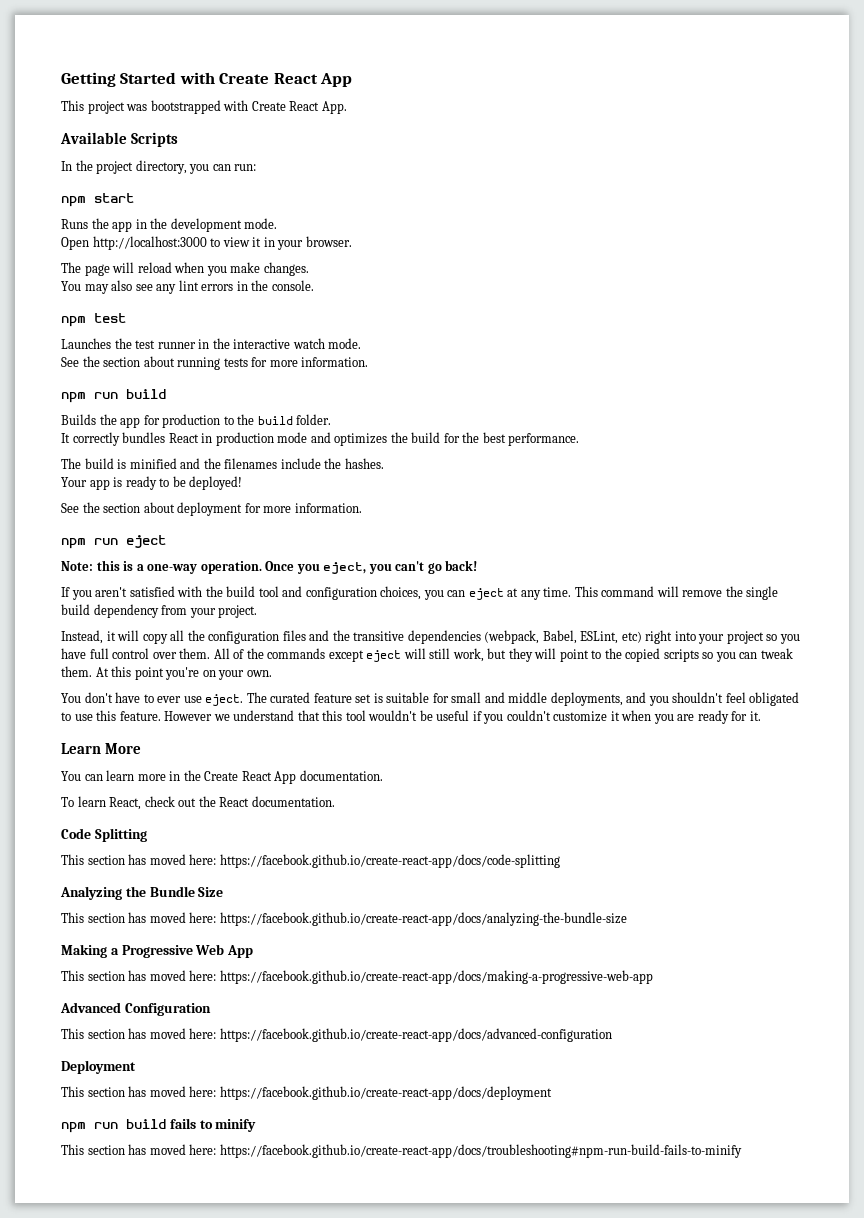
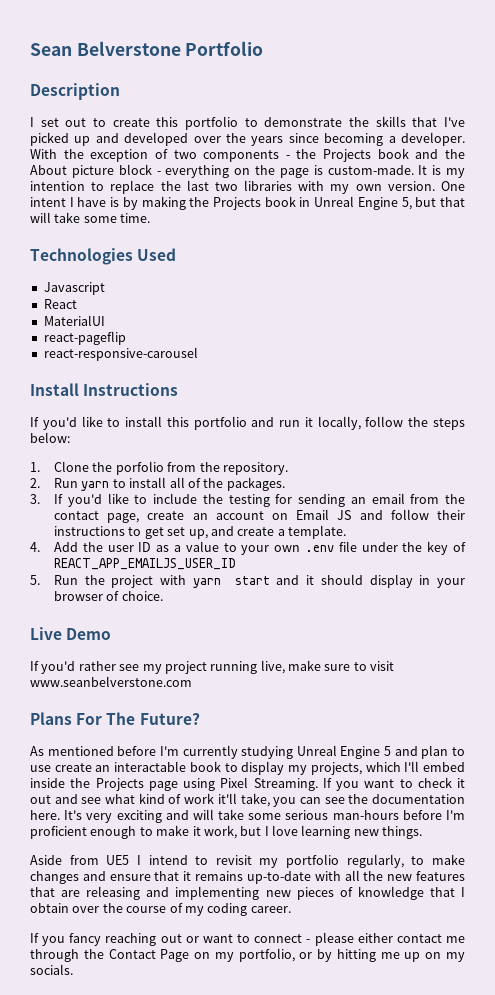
[61,72,353,87] [61,100,347,114] [60,132,179,147] [61,160,257,174] [61,193,134,207] [61,218,278,232] [61,236,352,250] [61,262,309,276] [61,280,314,294] [61,313,126,327] [61,338,362,349] [61,356,369,370] [61,389,166,403] [61,414,332,428] [61,432,580,446] [61,458,384,469] [61,476,243,490] [61,502,362,516] [61,535,166,549] [61,560,478,574] [61,586,779,600] [61,604,258,618] [61,630,800,644] [61,648,793,662] [61,666,272,680] [61,692,800,706] [61,710,761,724] [61,743,142,754] [61,770,383,784] [61,796,335,810] [61,828,147,842] [61,854,560,868] [60,886,224,900] [61,912,627,926] [61,944,254,958] [61,970,653,984] [60,1002,211,1016] [61,1028,612,1042] [61,1060,136,1074] [61,1086,552,1100] [61,1118,257,1133] [61,1144,742,1158] Getting Started with Create React App // This project was bootstrapped with Create React App. // Available Scripts // In the project directory, you can run: // npm start // Runs the app in the development mode. // Open http://localhost:3000 to view it in your browser. // The page will reload when you make changes. // You may also see any lint errors in the console. // npm test // Launches the test runner in the interactive watch mode. // See the section about running tests for more information. // npm run build // Builds the app for production to the build folder. // It correctly bundles React in production mode and optimizes the build for the best performance. // The build is minified and the filenames include the hashes. // Your app is ready to be deployed! // See the section about deployment for more information. // npm run eject // Note: this is a one-way operation. Once you eject, you can't go back! // If you aren't satisfied with the build tool and configuration choices, you can eject at any time. This command will remove the single build dependency from your project. // Instead, it will copy all the configuration files and the transitive dependencies (webpack, Babel, ESLint, etc) right into your project so you have full control over them. All of the commands except eject will still work, but they will point to the copied scripts so you can tweak them. At this point you're on your own. // You don't have to ever use eject. The curated feature set is suitable for small and middle deployments, and you shouldn't feel obligated to use this feature. However we understand that this tool wouldn't be useful if you couldn't customize it when you are ready for it. // Learn More // You can learn more in the Create React App documentation. // To learn React, check out the React documentation. // Code Splitting // This section has moved here: https://facebook.github.io/create-react-app/docs/code-splitting // Analyzing the Bundle Size // This section has moved here: https://facebook.github.io/create-react-app/docs/analyzing-the-bundle-size // Making a Progressive Web App // This section has moved here: https://facebook.github.io/create-react-app/docs/making-a-progressive-web-app // Advanced Configuration // This section has moved here: https://facebook.github.io/create-react-app/docs/advanced-configuration // Deployment // This section has moved here: https://facebook.github.io/create-react-app/docs/deployment // npm run build fails to minify // This section has moved here: https://facebook.github.io/create-react-app/docs/troubleshooting#npm-run-build-fails-to-minify -> [30,41,264,56] [30,83,120,100] [30,116,466,130] [30,132,465,146] [30,148,465,162] [30,164,465,178] [30,180,466,194] [30,196,466,210] [30,212,151,223] [30,248,177,265] [43,282,105,295] [43,299,77,309] [43,315,105,326] [43,331,126,345] [43,347,198,361] [30,383,179,396] [30,416,466,430] [30,432,70,443] [30,461,288,475] [30,477,285,491] [30,493,466,507] [54,509,465,523] [54,525,347,539] [30,541,467,555] [54,558,237,570] [30,574,465,588] [54,591,163,601] [30,627,112,640] [30,660,395,674] [30,676,192,687] [30,712,200,725] [30,745,465,759] [30,761,466,775] [30,777,465,791] [30,793,465,807] [30,809,466,823] [30,825,423,839] [30,854,465,868] [30,870,465,884] [30,886,466,900] [30,903,291,916] [30,932,465,946] [30,948,466,962] [30,964,73,975] Sean Belverstone Portfolio // Description // I set out to create this portfolio to demonstrate the skills that I've picked up and developed over the years since becoming a developer. With the exception of two components - the Projects book and the About picture block - everything on the page is custom-made. It is my intention to replace the last two libraries with my own version. One intent I have is by making the Projects book in Unreal Engine 5, but that will take some time. // Technologies Used // Javascript // React // MaterialUI // react-pageflip // react-responsive-carousel // Install Instructions // If you'd like to install this portfolio and run it locally, follow the steps below: // 1. Clone the porfolio from the repository. // 2. Run yarn to install all of the packages. // 3. If you'd like to include the testing for sending an email from the contact page, create an account on Email JS and follow their instructions to get set up, and create a template. // 4. Add the user ID as a value to your own .env file under the key of REACT_APP_EMAILJS_USER_ID // 5. Run the project with yarn start and it should display in your browser of choice. // Live Demo // If you'd rather see my project running live, make sure to visit www.seanbelverstone.com // Plans For The Future? // As mentioned before I'm currently studying Unreal Engine 5 and plan to use create an interactable book to display my projects, which I'll embed inside the Projects page using Pixel Streaming. If you want to check it out and see what kind of work it'll take, you can see the documentation here. It's very exciting and will take some serious man-hours before I'm proficient enough to make it work, but I love learning new things. // Aside from UE5 I intend to revisit my portfolio regularly, to make changes and ensure that it remains up-to-date with all the new features that are releasing and implementing new pieces of knowledge that I obtain over the course of my coding career. // If you fancy reaching out or want to connect - please either contact me through the Contact Page on my portfolio, or by hitting me up on my socials.

